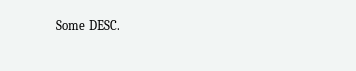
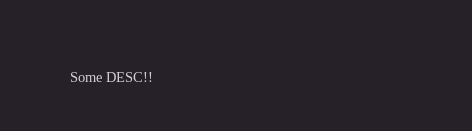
[88,20,120,30] DESC. -> [106,72,153,82] DESC!!

